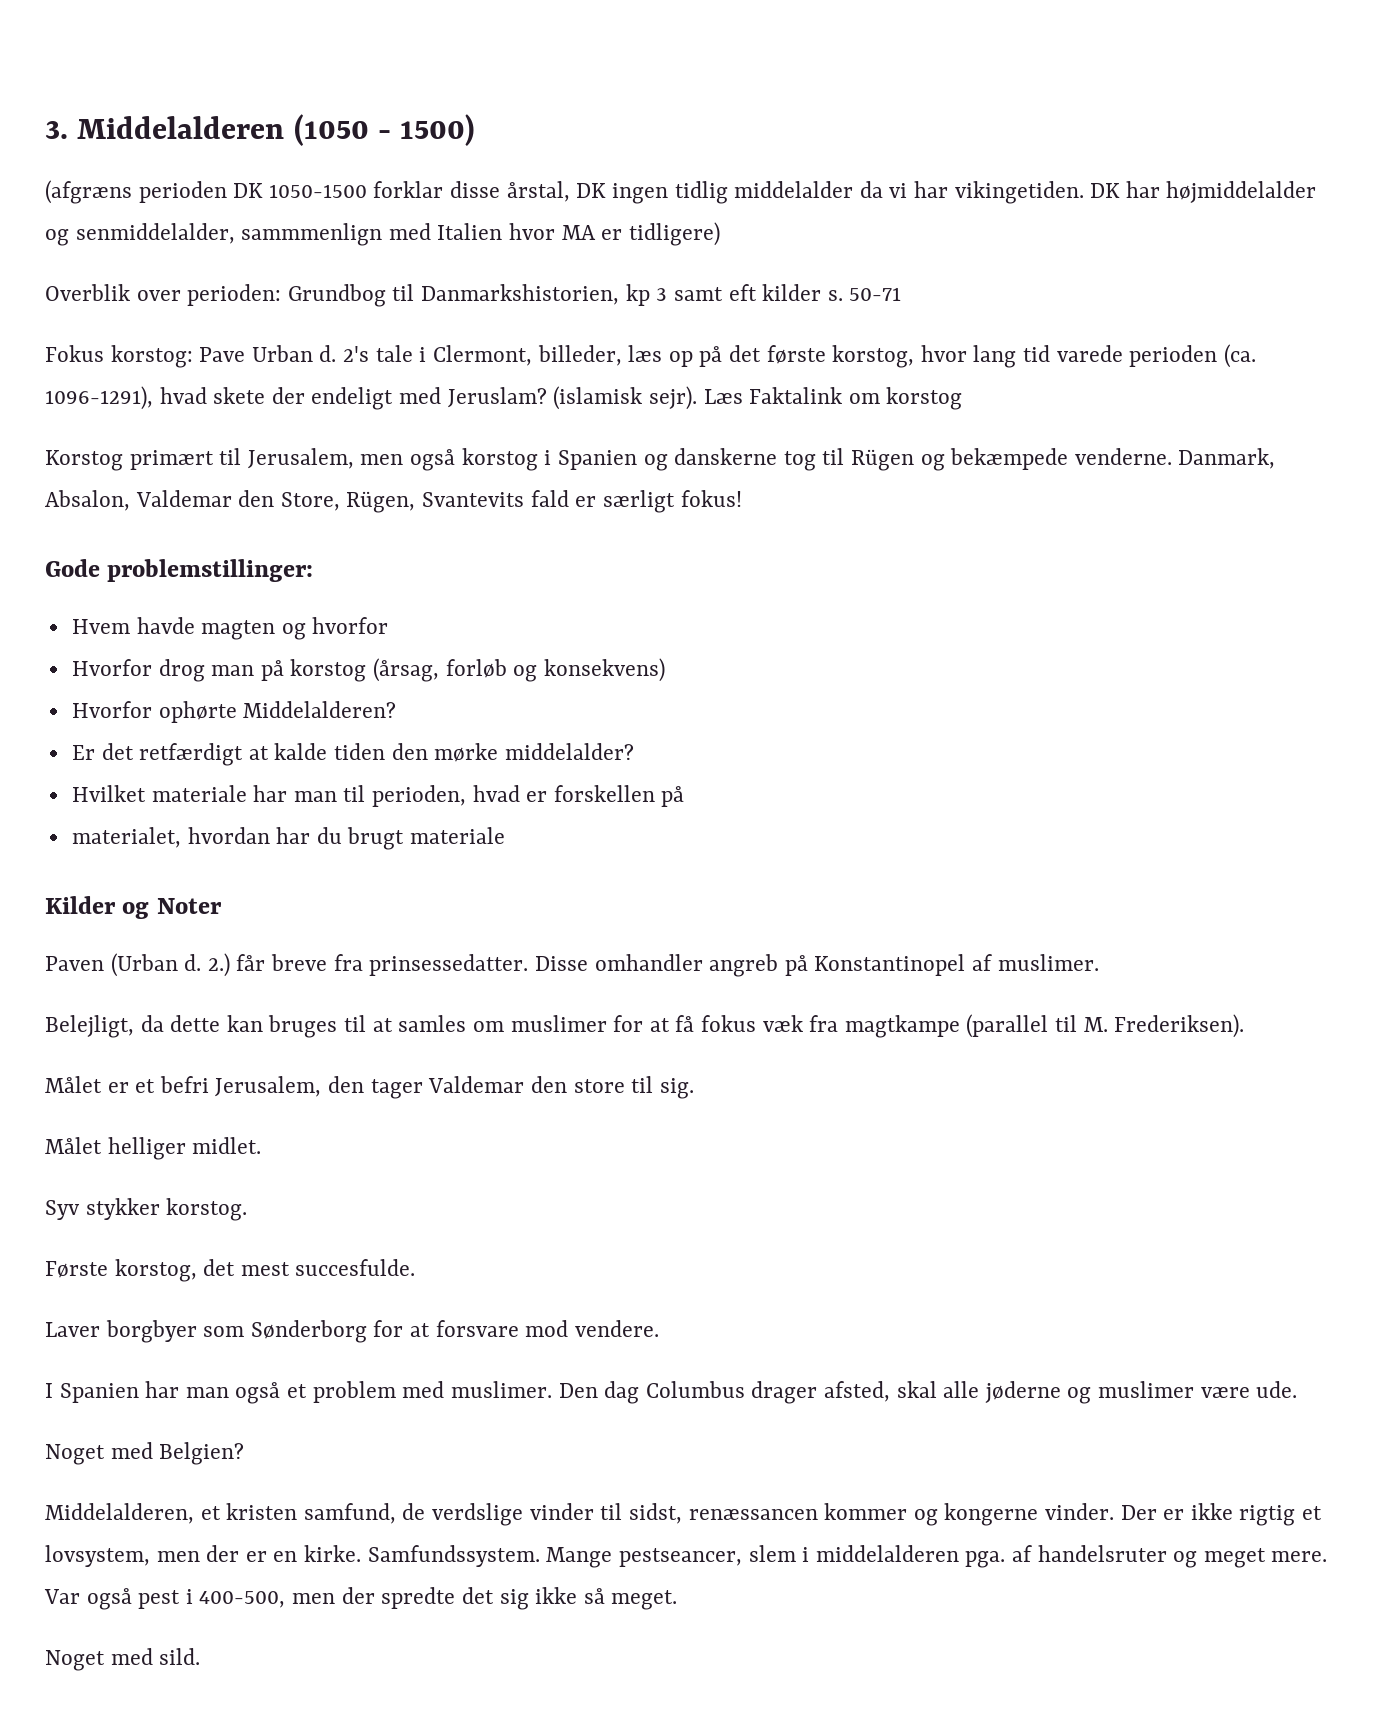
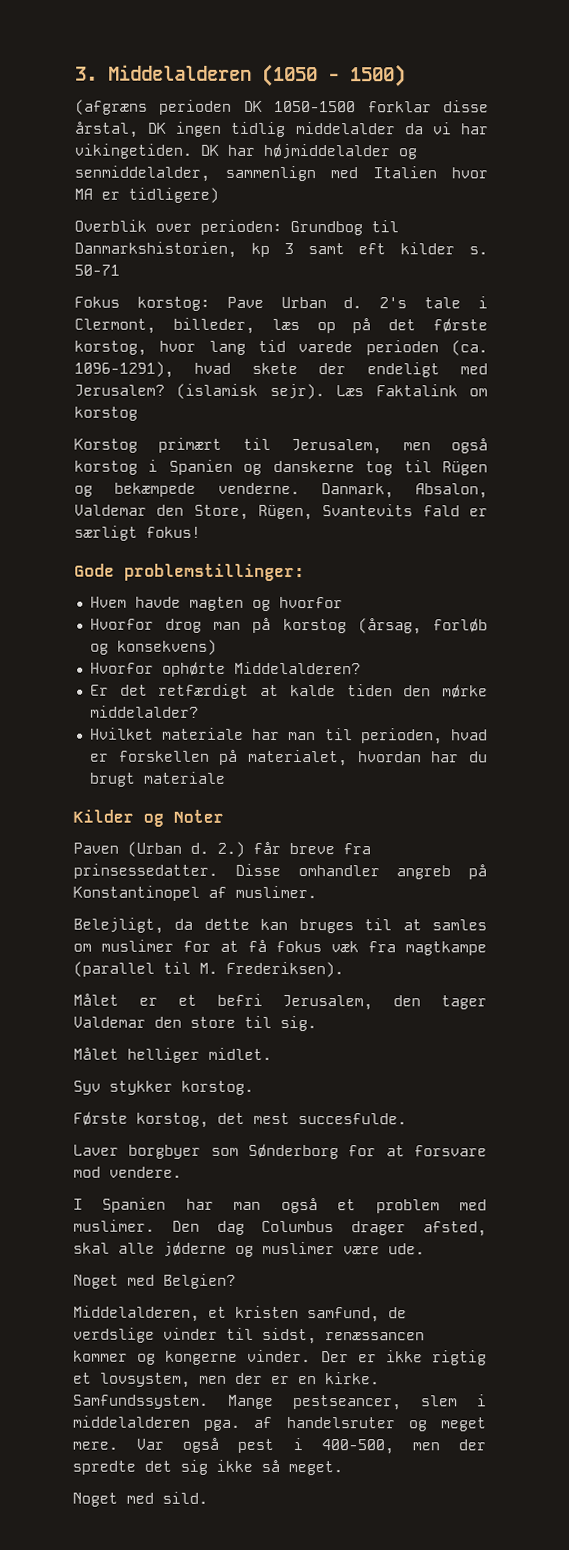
[241,223,383,246] sammmenlign -> [224,165,316,182] sammenlign
[447,387,547,408] Jeruslam? -> [74,384,165,397] Jerusalem?
(685, 796) // -> (239, 757) none

